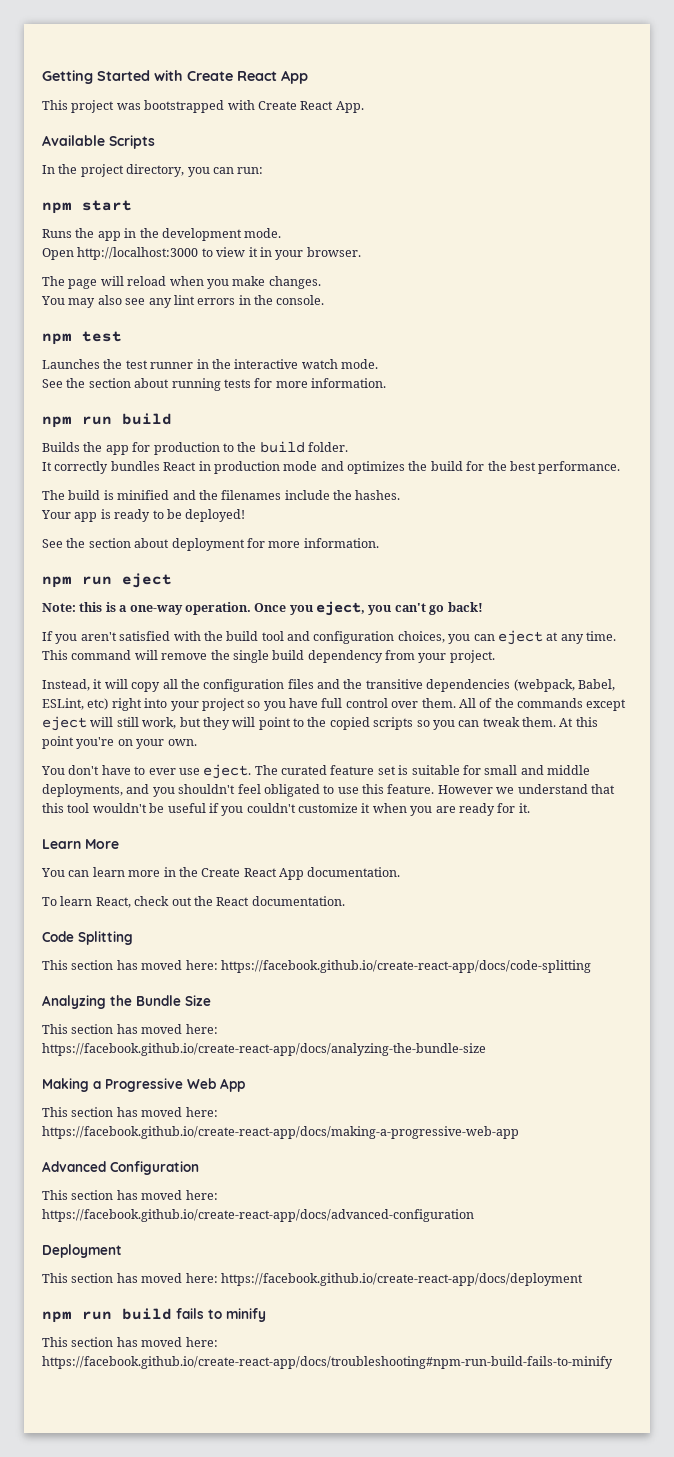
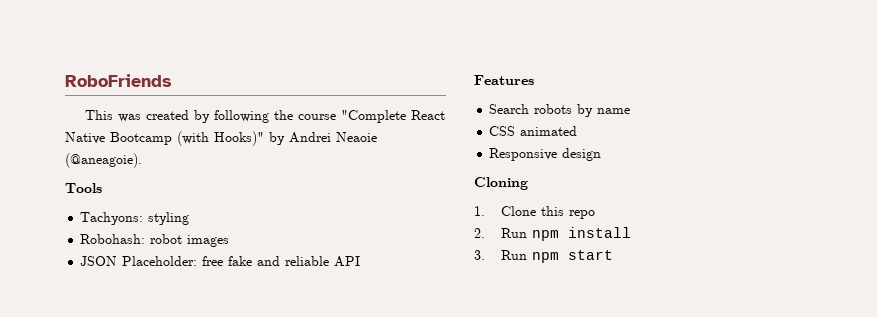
[42,70,308,84] [42,100,364,113] [42,135,155,149] [42,164,264,177] [42,200,132,214] [42,228,282,241] [42,247,361,260] [42,276,321,289] [41,295,325,308] [42,331,122,345] [42,359,378,369] [42,378,386,391] [42,413,172,428] [42,441,348,455] [42,461,621,474] [42,490,401,500] [41,509,246,522] [42,538,379,551] [42,573,172,588] [42,601,483,616] [42,630,616,645] [42,650,495,663] [42,679,615,692] [42,698,627,711] [42,716,598,731] [42,736,197,749] [41,764,590,779] [42,784,615,797] [42,803,530,816] [42,839,119,849] [41,867,401,880] [42,896,345,908] [42,931,133,945] [42,960,591,973] [42,995,211,1009] [42,1024,218,1034] [42,1043,486,1056] [42,1078,245,1092] [42,1107,218,1117] [42,1126,519,1139] [42,1161,199,1175] [42,1190,218,1200] [42,1209,474,1222] [42,1244,122,1258] [42,1273,583,1286] [42,1308,266,1323] [42,1337,218,1347] [42,1356,613,1369] Getting Started with Create React App // This project was bootstrapped with Create React App. // Available Scripts // In the project directory, you can run: // npm start // Runs the app in the development mode. // Open http://localhost:3000 to view it in your browser. // The page will reload when you make changes. // You may also see any lint errors in the console. // npm test // Launches the test runner in the interactive watch mode. // See the section about running tests for more information. // npm run build // Builds the app for production to the build folder. // It correctly bundles React in production mode and optimizes the build for the best performance. // The build is minified and the filenames include the hashes. // Your app is ready to be deployed! // See the section about deployment for more information. // npm run eject // Note: this is a one-way operation. Once you eject, you can't go back! // If you aren't satisfied with the build tool and configuration choices, you can eject at any time. This command will remove the single build dependency from your project. // Instead, it will copy all the configuration files and the transitive dependencies (webpack, Babel, ESLint, etc) right into your project so you have full control over them. All of the commands except eject will still work, but they will point to the copied scripts so you can tweak them. At this point you're on your own. // You don't have to ever use eject. The curated feature set is suitable for small and middle deployments, and you shouldn't feel obligated to use this feature. However we understand that this tool wouldn't be useful if you couldn't customize it when you are ready for it. // Learn More // You can learn more in the Create React App documentation. // To learn React, check out the React documentation. // Code Splitting // This section has moved here: https://facebook.github.io/create-react-app/docs/code-splitting // Analyzing the Bundle Size // This section has moved here: https://facebook.github.io/create-react-app/docs/analyzing-the-bundle-size // Making a Progressive Web App // This section has moved here: https://facebook.github.io/create-react-app/docs/making-a-progressive-web-app // Advanced Configuration // This section has moved here: https://facebook.github.io/create-react-app/docs/advanced-configuration // Deployment // This section has moved here: https://facebook.github.io/create-react-app/docs/deployment // npm run build fails to minify // This section has moved here: https://facebook.github.io/create-react-app/docs/troubleshooting#npm-run-build-fails-to-minify -> [65,74,172,87] [84,110,445,123] [65,131,377,146] [65,153,142,168] [65,183,102,193] [80,212,190,225] [80,234,230,247] [80,256,361,267] [474,75,534,85] [489,104,631,117] [489,126,578,136] [489,148,602,161] [474,177,528,190] [474,206,595,219] [474,227,631,241] [474,250,613,263] RoboFriends // This was created by following the course "Complete React Native Bootcamp (with Hooks)" by Andrei Neaoie (@aneagoie). // Tools // Tachyons: styling // Robohash: robot images // JSON Placeholder: free fake and reliable API // Features // Search robots by name // CSS animated // Responsive design // Cloning // 1. Clone this repo // 2. Run npm install // 3. Run npm start

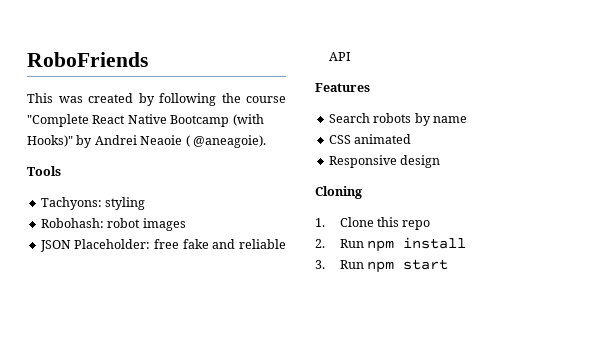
[65,153,142,168] (@aneagoie). -> [185,135,266,148] ( @aneagoie).

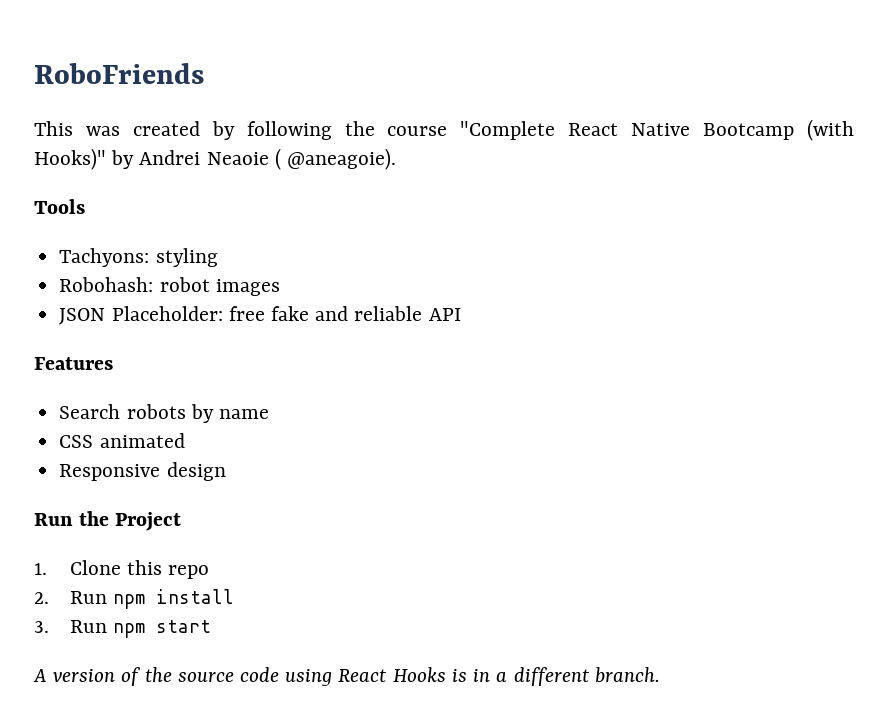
[315,186,362,199] Cloning -> [34,511,182,531] Run the Project
(449, 264) none -> [33,667,660,686] // A version of the source code using React Hooks is in a different branch.

